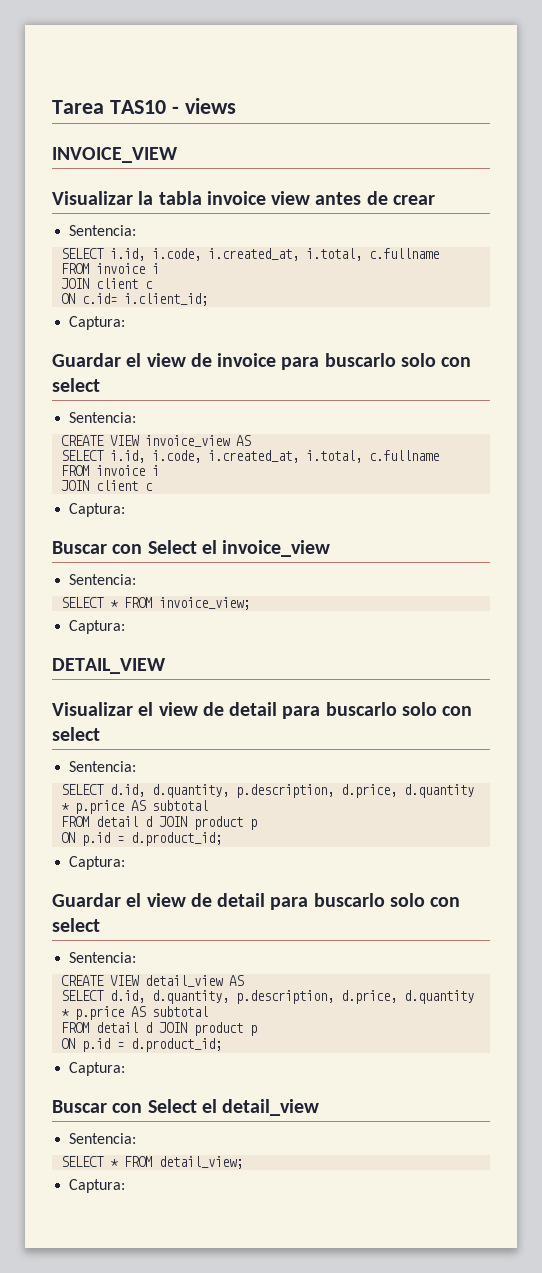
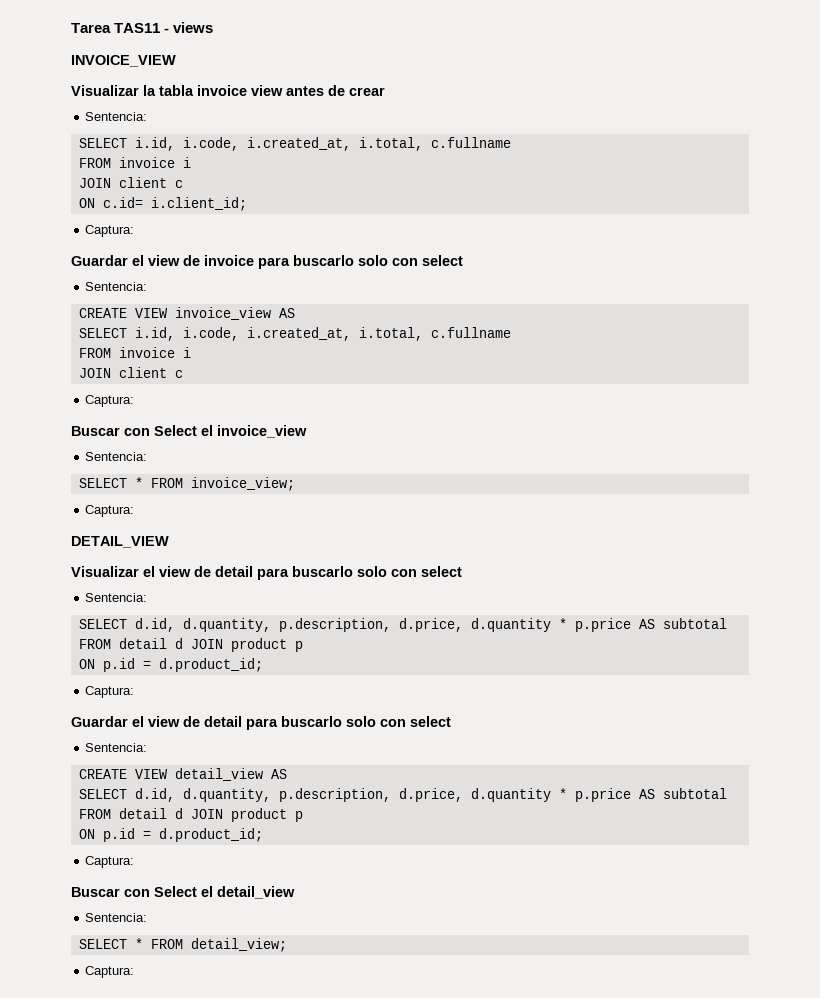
[109,100,166,114] TAS10 -> [114,23,161,33] TAS11

